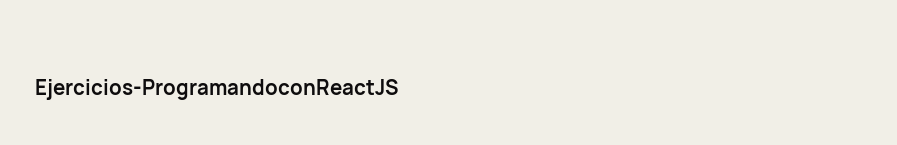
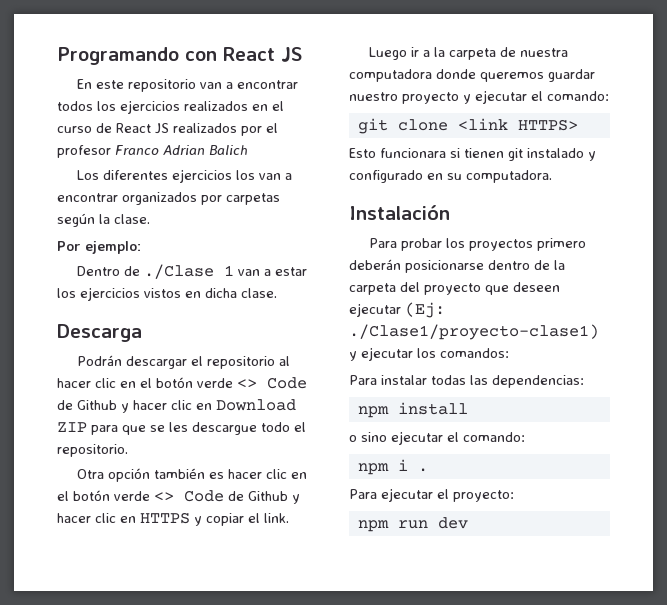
[35,79,398,100] Ejercicios-ProgramandoconReactJS -> [57,47,302,65] [76,79,298,92] [57,100,284,114] [57,123,278,136] [57,145,248,158] [76,169,292,183] [57,192,280,205] [57,213,150,227] [57,241,141,254] [76,264,307,279] [57,287,277,301] [57,324,142,342] [76,355,290,369] [57,377,307,389] [57,399,296,413] [57,422,306,435] [57,444,128,457] [76,468,307,482] [57,490,300,504] [57,512,289,526] [368,47,568,60] [349,69,595,82] [349,90,609,104] [357,118,578,134] [349,148,596,161] [349,170,552,183] [349,205,450,220] [368,238,586,251] [349,259,565,273] [349,282,560,295] [349,302,445,318] [349,324,599,340] [349,347,509,361] [349,375,584,388] [357,402,468,418] [349,431,525,445] [357,459,428,475] [349,488,514,502] [357,517,468,532] Programando con React JS // En este repositorio van a encontrar todos los ejercicios realizados en el curso de React JS realizados por el profesor Franco Adrian Balich // Los diferentes ejercicios los van a encontrar organizados por carpetas según la clase. // Por ejemplo: // Dentro de ./Clase 1 van a estar los ejercicios vistos en dicha clase. // Descarga // Podrán descargar el repositorio al hacer clic en el botón verde <> Code de Github y hacer clic en Download ZIP para que se les descargue todo el repositorio. // Otra opción también es hacer clic en el botón verde <> Code de Github y hacer clic en HTTPS y copiar el link. // Luego ir a la carpeta de nuestra computadora donde queremos guardar nuestro proyecto y ejecutar el comando: // git clone <link HTTPS> // Esto funcionara si tienen git instalado y configurado en su computadora. // Instalación // Para probar los proyectos primero deberán posicionarse dentro de la carpeta del proyecto que deseen ejecutar (Ej: ./Clase1/proyecto-clase1) y ejecutar los comandos: // Para instalar todas las dependencias: // npm install // o sino ejecutar el comando: // npm i . // Para ejecutar el proyecto: // npm run dev

